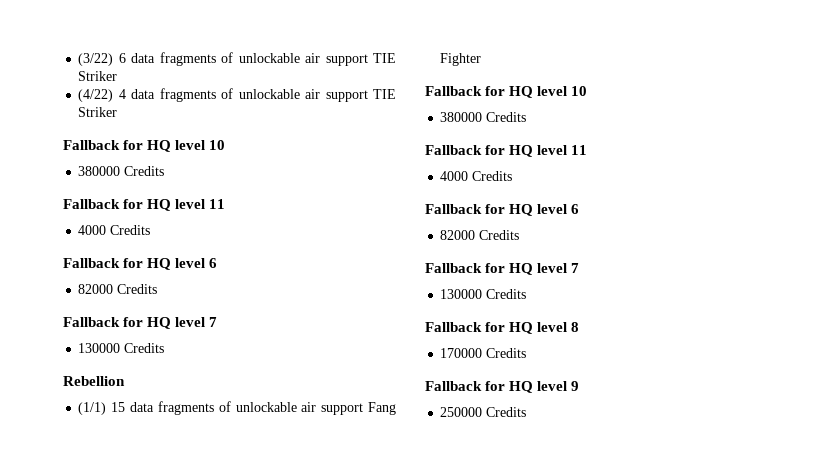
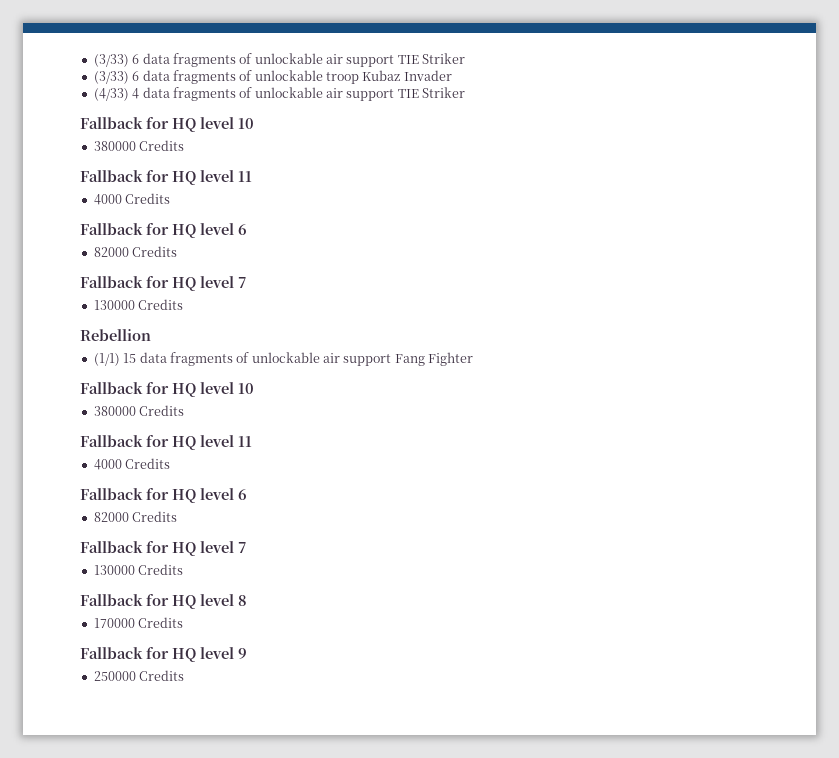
[78,53,114,66] (3/22) -> [93,54,129,67] (3/33)
[78,89,114,102] (4/22) -> [93,70,452,84] [93,88,129,101] (3/33) 6 data fragments of unlockable troop Kubaz Invader // (4/33)

